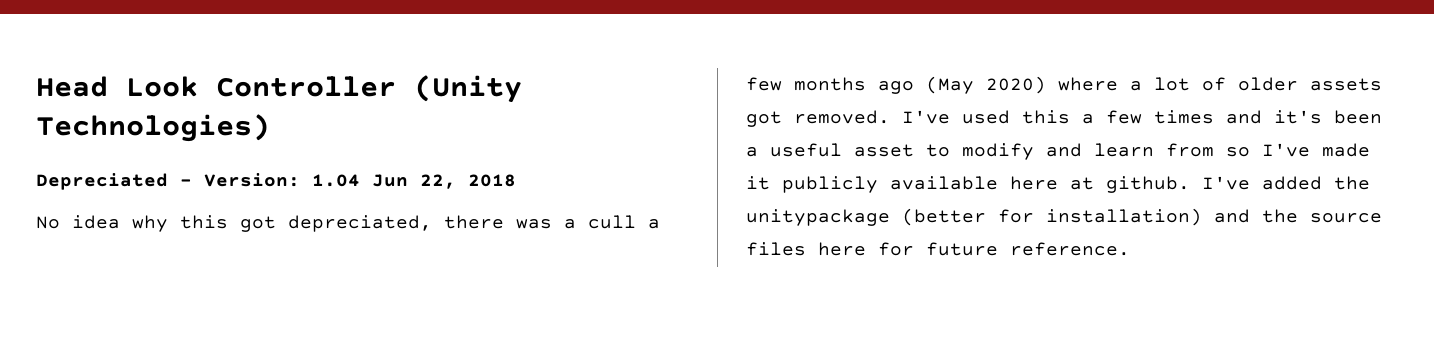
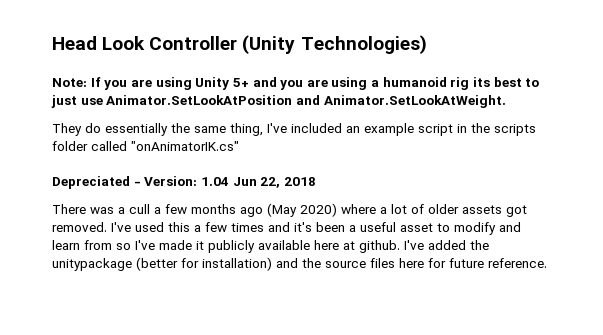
(270, 128) none -> [52,77,540,90] [51,95,506,108] [52,123,536,136] [52,141,239,151] // Note: If you are using Unity 5+ and you are using a humanoid rig its best to just use Animator.SetLookAtPosition and Animator.SetLookAtWeight. // They do essentially the same thing, I've included an example script in the scripts folder called "onAnimatorIK.cs"
[36,215,504,232] No idea why this got depreciated, there -> [52,204,86,214] There

